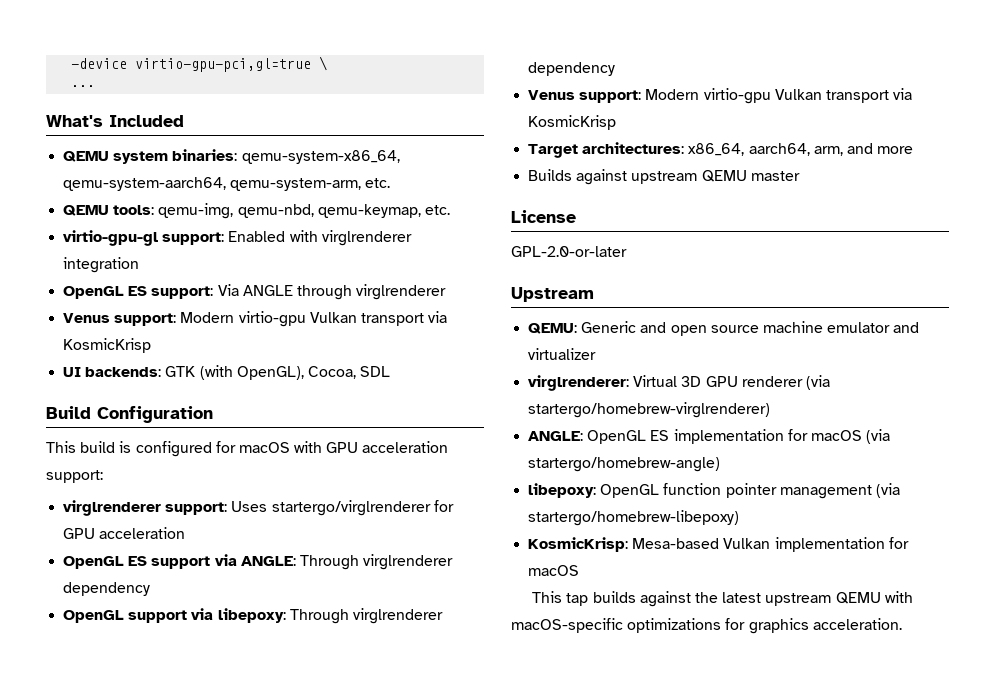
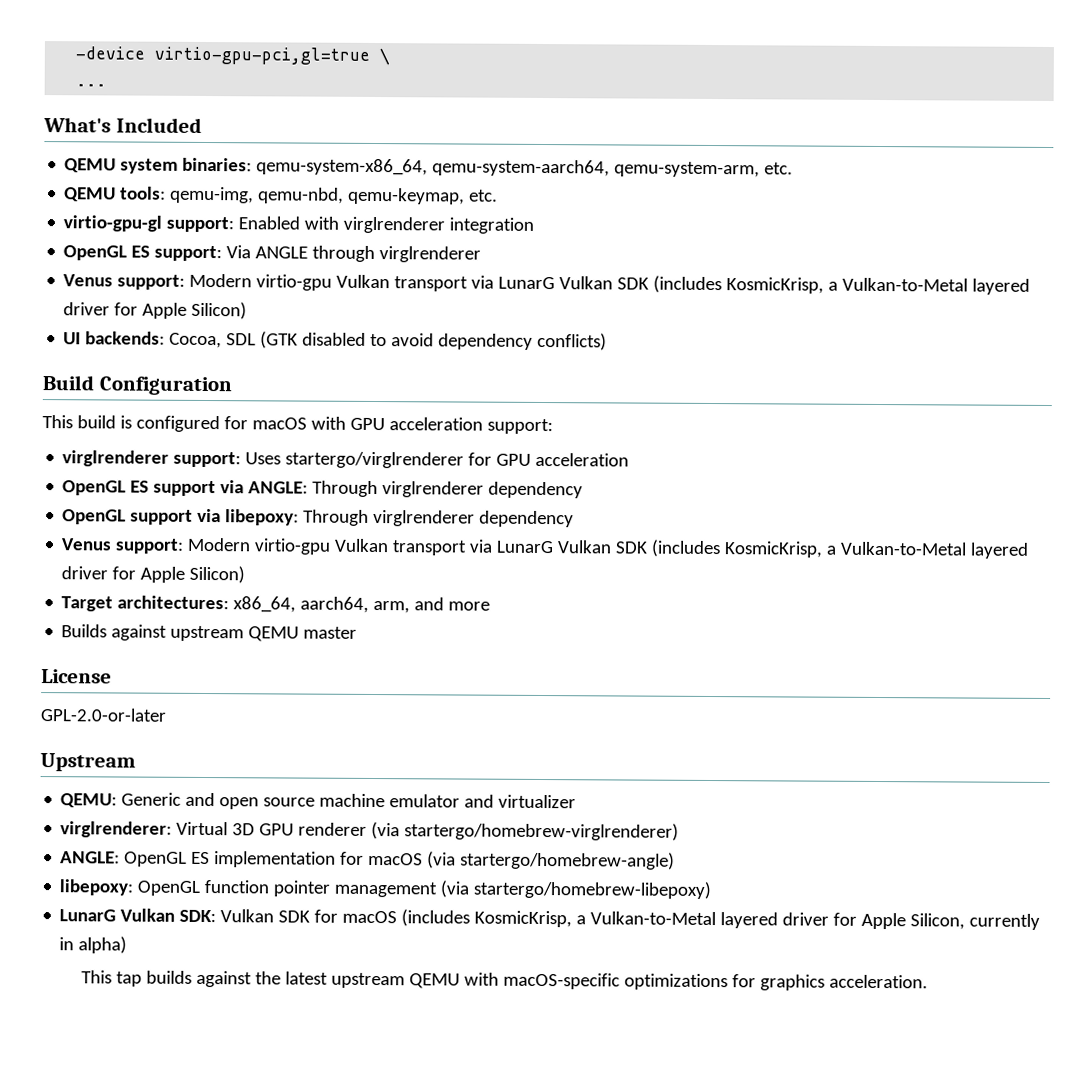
[63,338,152,353] KosmicKrisp -> [498,275,1031,295] [63,301,248,320] LunarG Vulkan SDK (includes KosmicKrisp, a Vulkan-to-Metal layered driver for Apple Silicon)
[165,365,304,380] GTK (with OpenGL), -> (166, 338) none
(391, 371) none -> [260,331,608,351] (GTK disabled to avoid dependency conflicts)
[528,115,617,130] KosmicKrisp -> [496,539,1030,559] [61,565,246,584] LunarG Vulkan SDK (includes KosmicKrisp, a Vulkan-to-Metal layered driver for Apple Silicon)
[528,537,909,552] [528,565,580,576] KosmicKrisp: Mesa-based Vulkan implementation for macOS -> [59,908,1041,930] [59,936,128,954] LunarG Vulkan SDK: Vulkan SDK for macOS (includes KosmicKrisp, a Vulkan-to-Metal layered driver for Apple Silicon, currently in alpha)

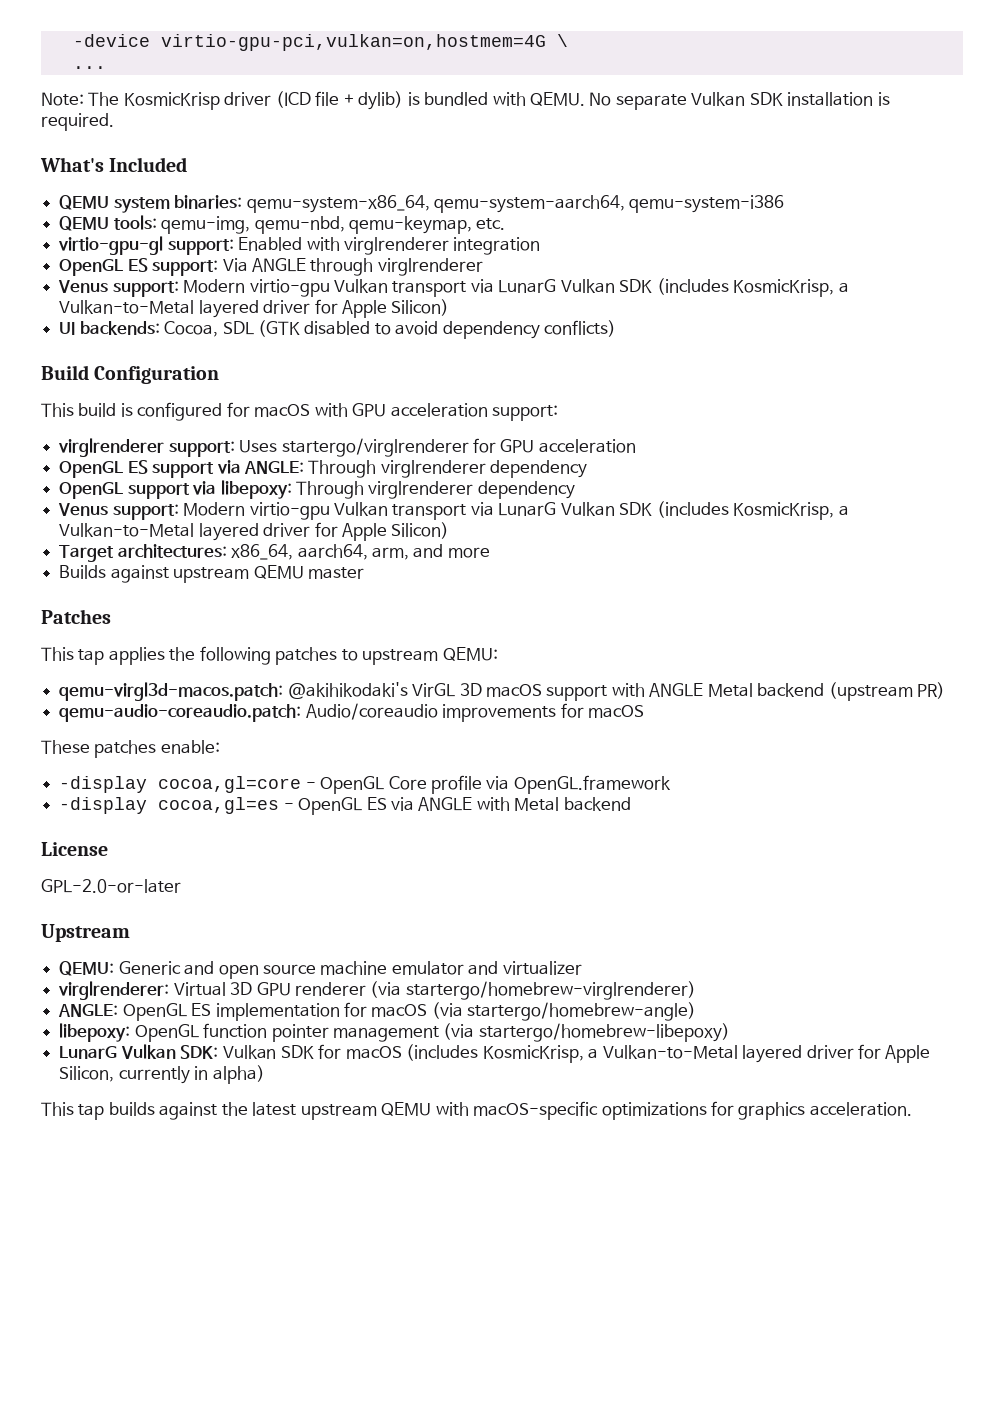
[154,46,371,65] virtio-gpu-pci,gl=true -> [160,34,546,51] virtio-gpu-pci,vulkan=on,hostmem=4G
(107, 85) none -> [41,91,890,110] [41,113,114,131] // Note: The KosmicKrisp driver (ICD file + dylib) is bundled with QEMU. No separate Vulkan SDK installation is required.
[614,161,794,178] qemu-system-arm, etc. -> [629,195,785,213] qemu-system-i386
(358, 632) none -> [41,609,111,624] [41,646,498,665] [59,682,946,701] [59,703,644,722] [41,740,220,758] [59,775,671,794] [59,797,631,815] // Patches // This tap applies the following patches to upstream QEMU: // qemu-virgl3d-macos.patch: @akihikodaki's VirGL 3D macOS support with ANGLE Metal backend (upstream PR) // qemu-audio-coreaudio.patch: Audio/coreaudio improvements for macOS // These patches enable: // -display cocoa,gl=core - OpenGL Core profile via OpenGL.framework // -display cocoa,gl=es - OpenGL ES via ANGLE with Metal backend

